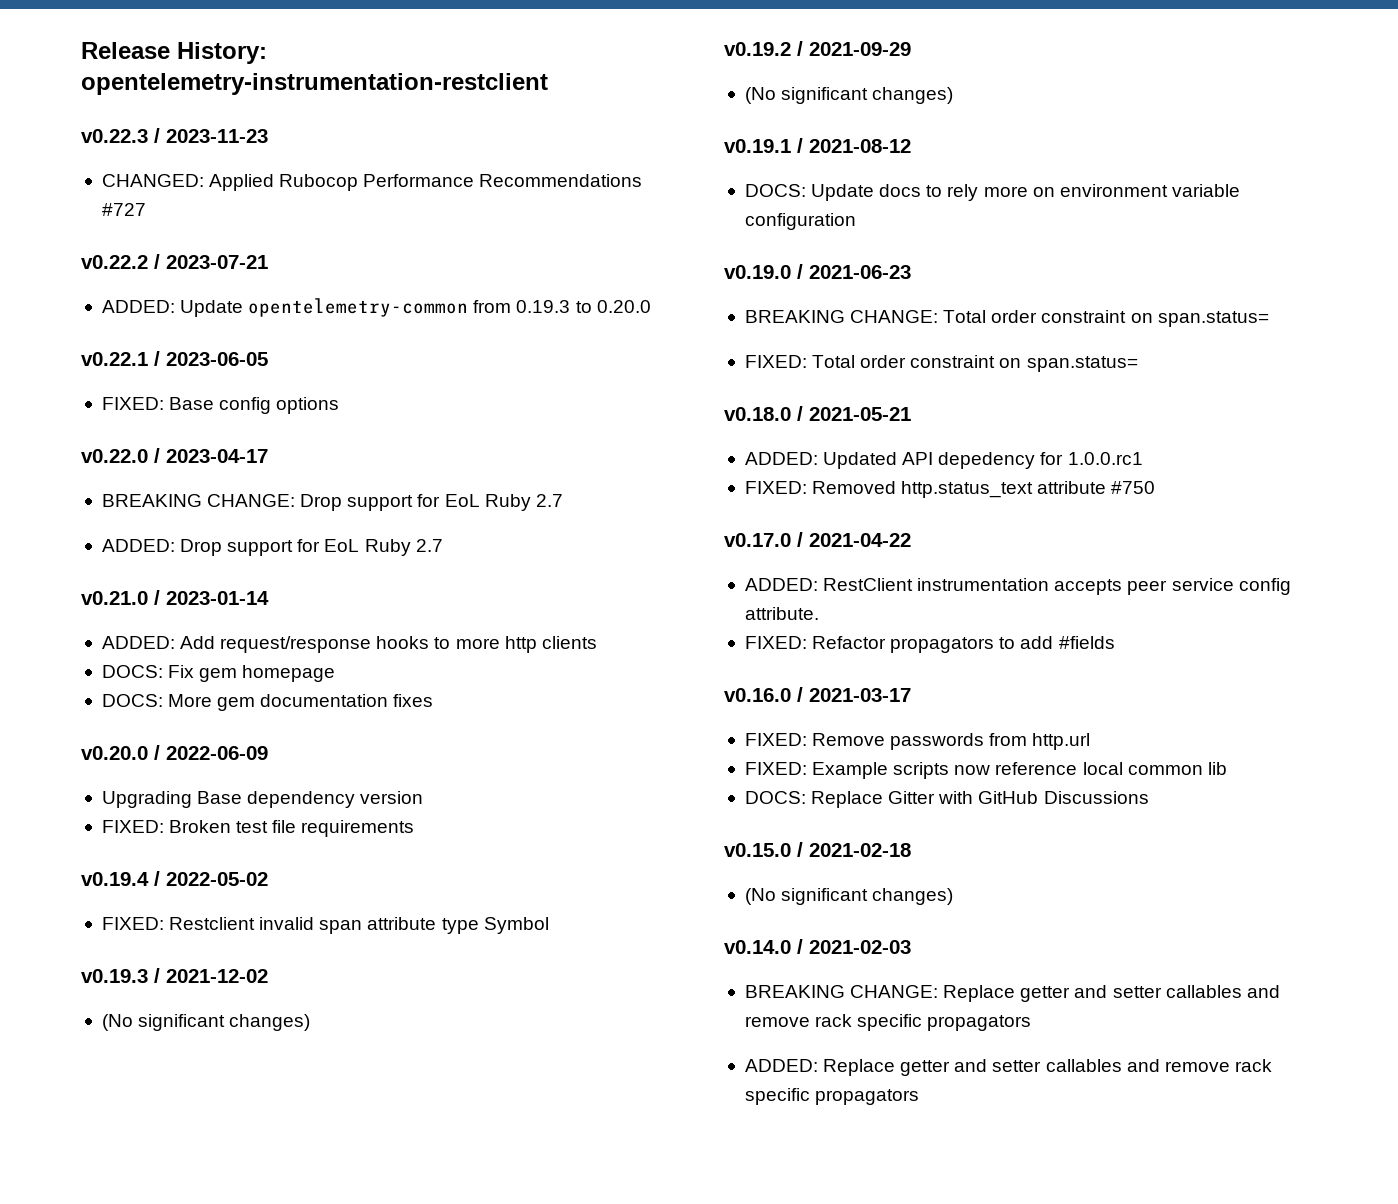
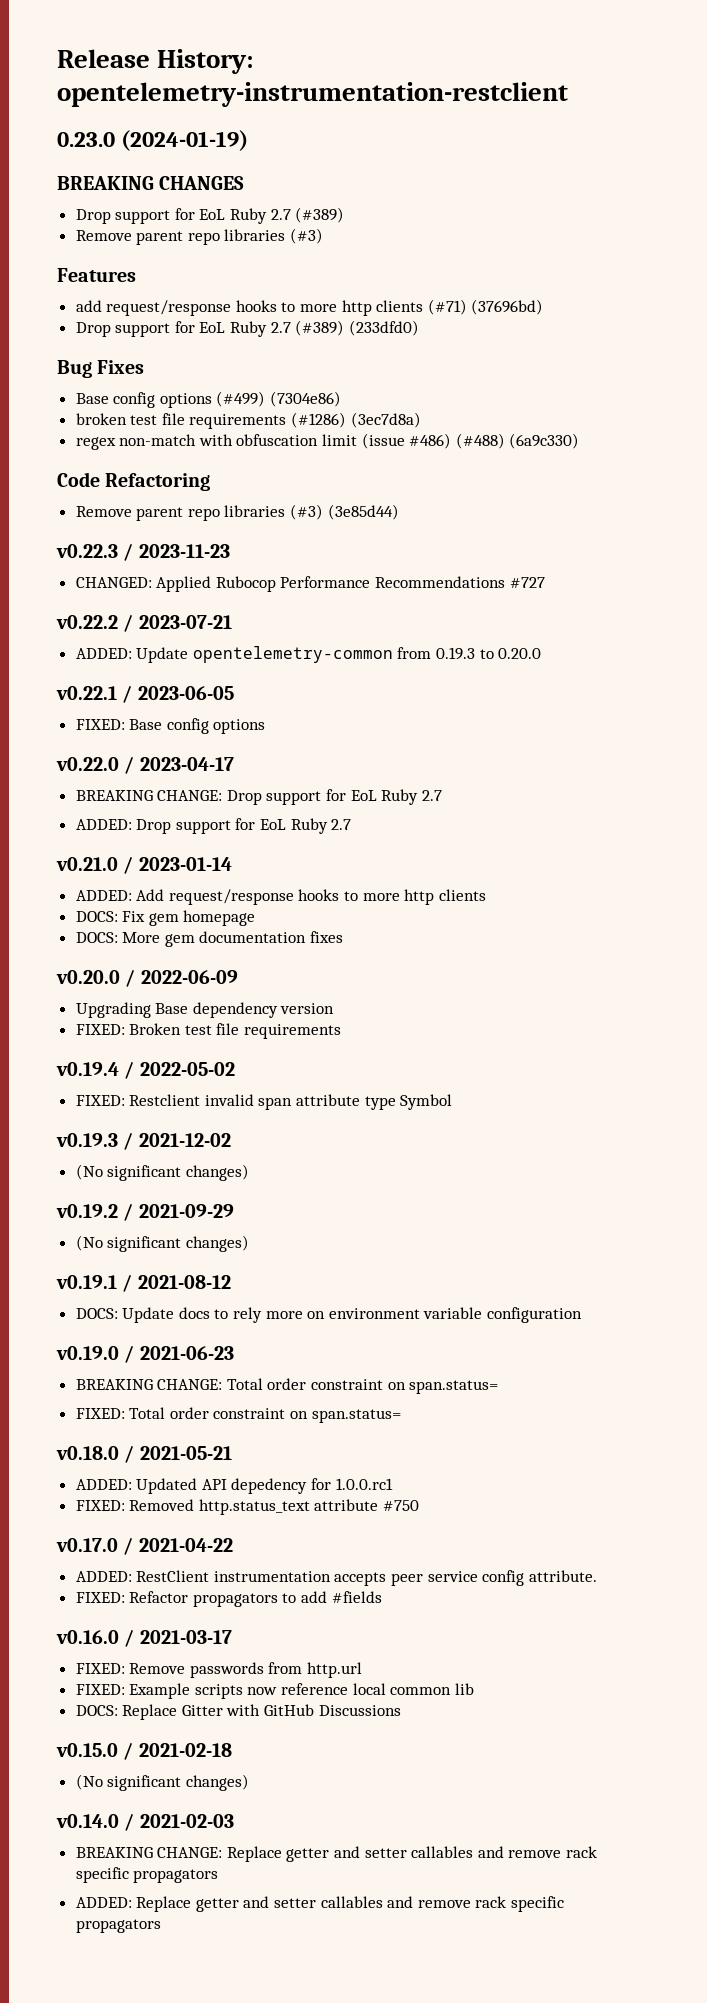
(548, 84) none -> [57,130,249,151] [57,176,245,190] [75,207,345,224] [75,228,324,245] [57,268,136,282] [75,299,544,316] [75,320,419,337] [57,360,145,378] [75,391,342,408] [75,412,421,429] [75,433,580,450] [57,472,211,491] [75,504,399,521] // 0.23.0 (2024-01-19) // BREAKING CHANGES // Drop support for EoL Ruby 2.7 (#389) // Remove parent repo libraries (#3) // Features // add request/response hooks to more http clients (#71) (37696bd) // Drop support for EoL Ruby 2.7 (#389) (233dfd0) // Bug Fixes // Base config options (#499) (7304e86) // broken test file requirements (#1286) (3ec7d8a) // regex non-match with obfuscation limit (issue #486) (#488) (6a9c330) // Code Refactoring // Remove parent repo libraries (#3) (3e85d44)

